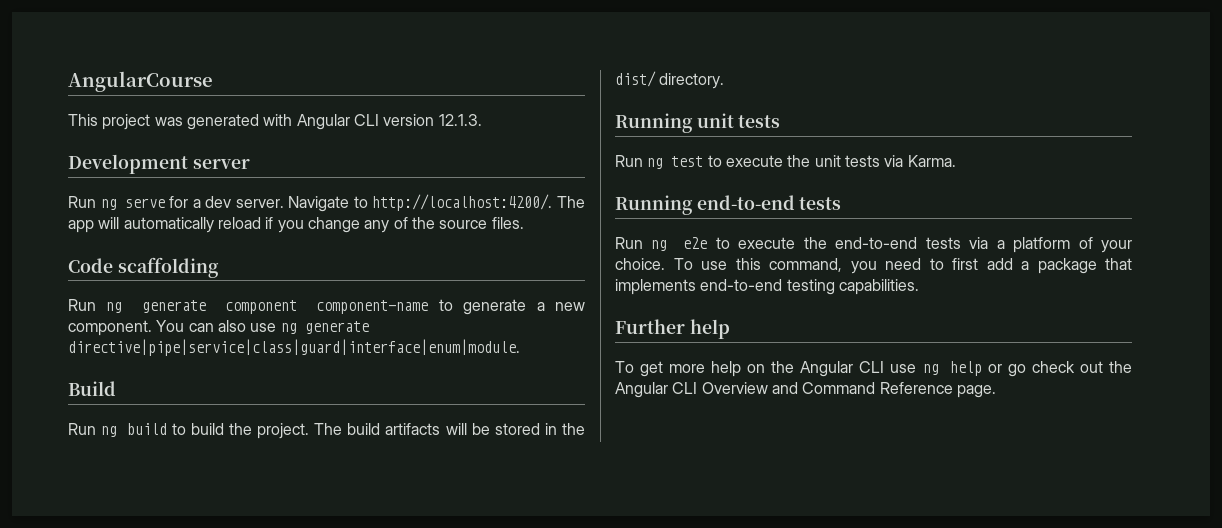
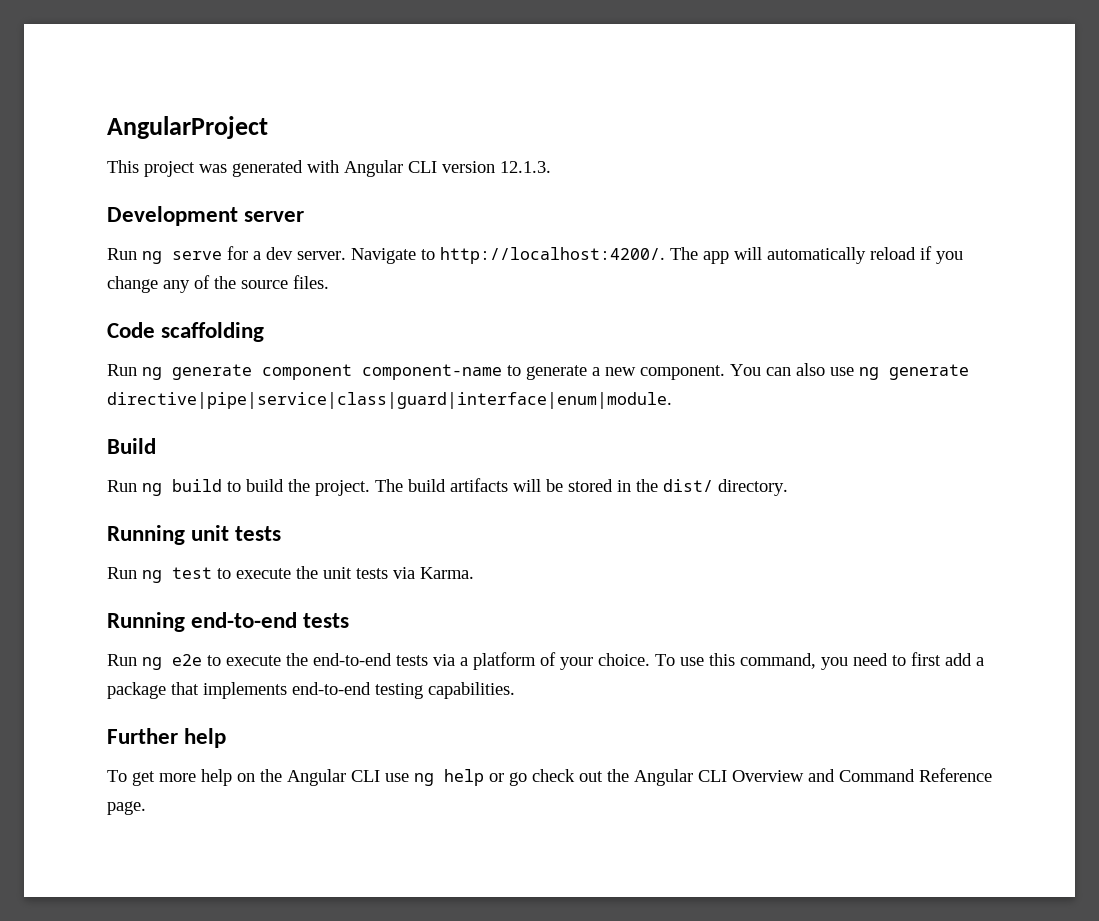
[68,71,213,92] AngularCourse -> [107,116,268,139] AngularProject

